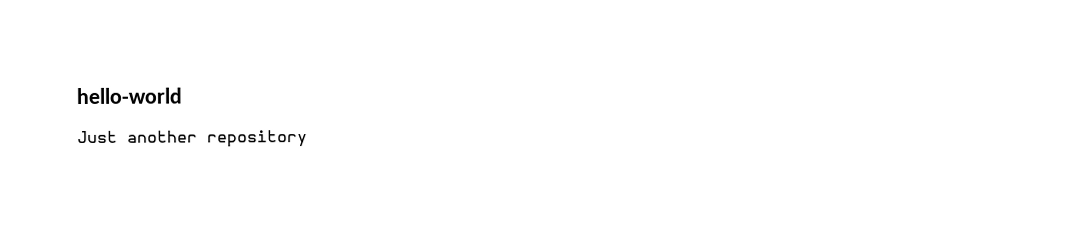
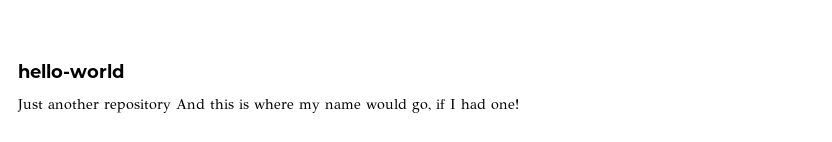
(308, 139) none -> [176,99,519,113] And this is where my name would go, if I had one!

